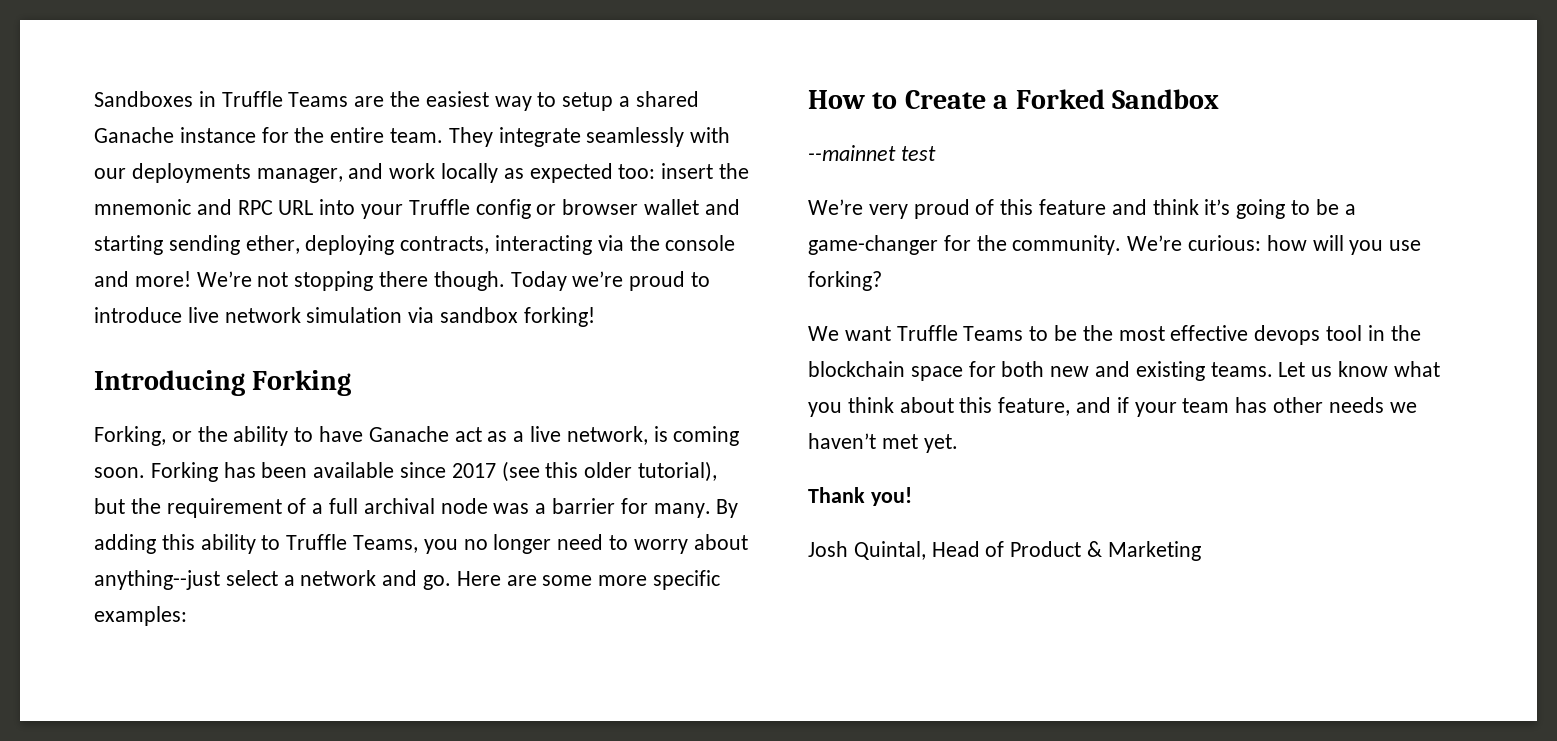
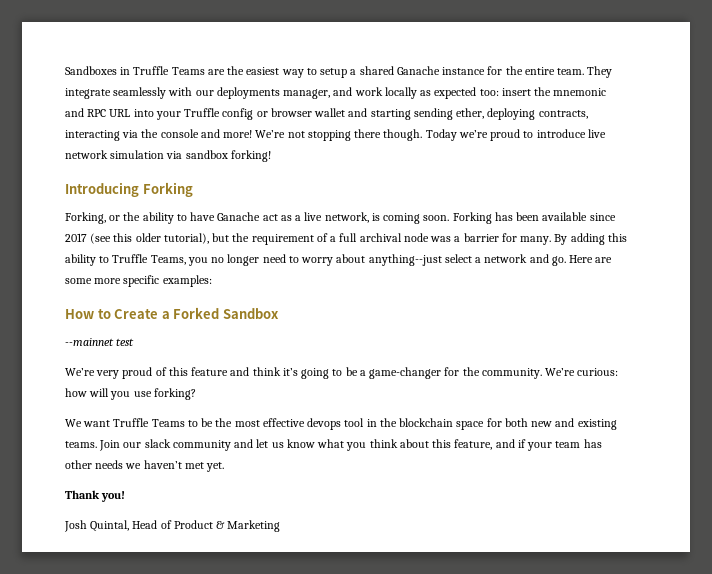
[1278,362,1306,377] Let -> [99,439,269,451] Join our slack community and let

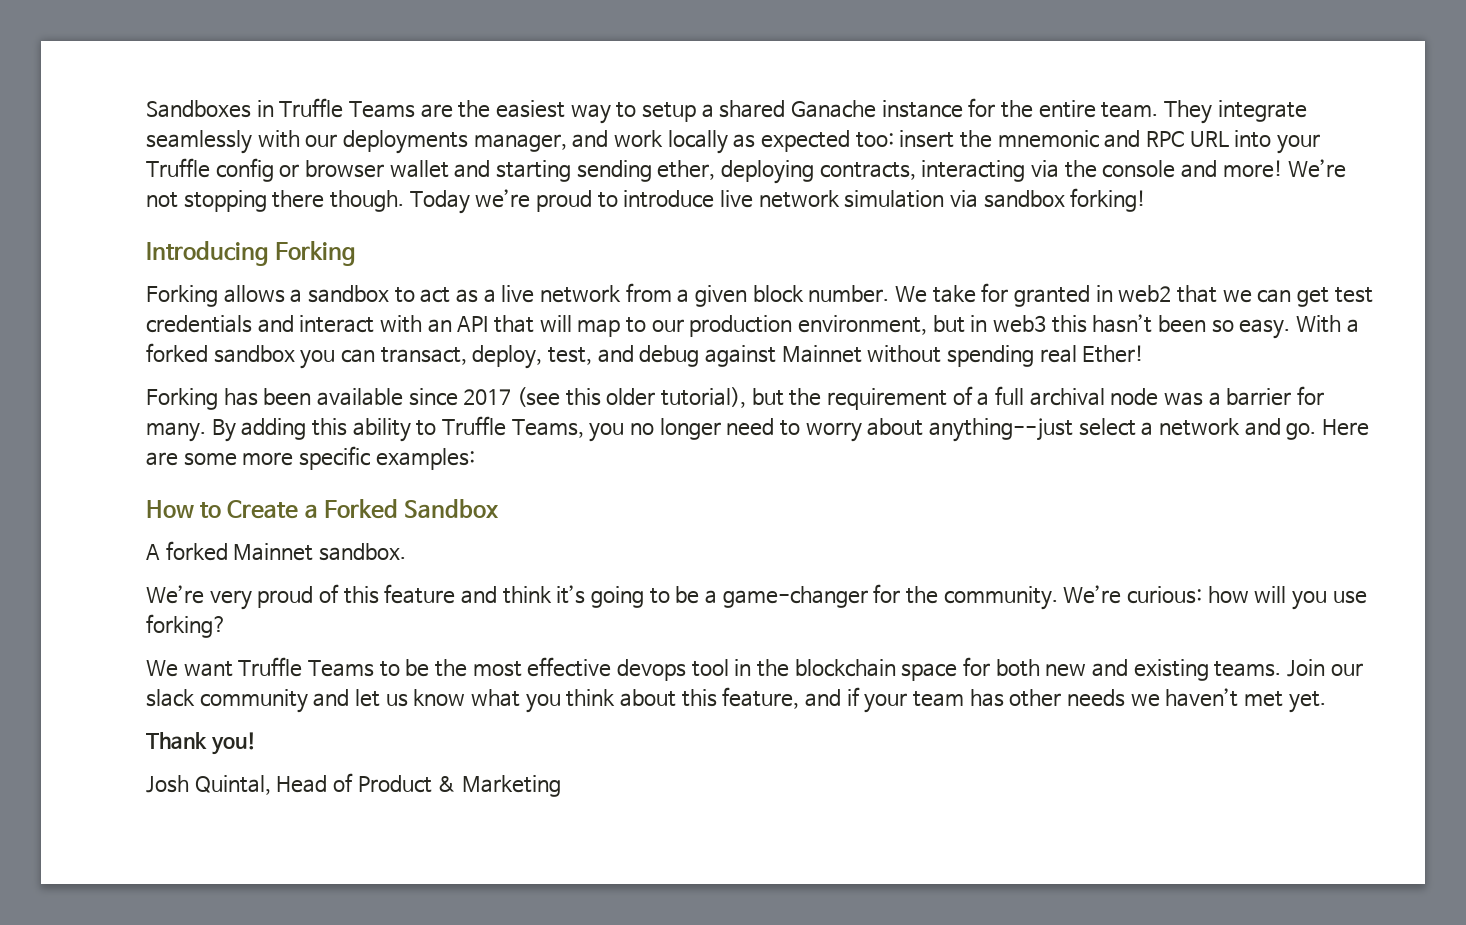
[65,212,450,224] Forking, or the ability to have Ganache act as a live network, is coming soon. -> [146,283,1373,307] [146,314,1359,339] [146,343,1145,369] Forking allows a sandbox to act as a live network from a given block number. We take for granted in web2 that we can get test credentials and interact with an API that will map to our production environment, but in web3 this hasn’t been so easy. With a forked sandbox you can transact, deploy, test, and debug against Mainnet without spending real Ether! //
[65,338,135,346] --mainnet test -> [146,541,407,561] A forked Mainnet sandbox.

